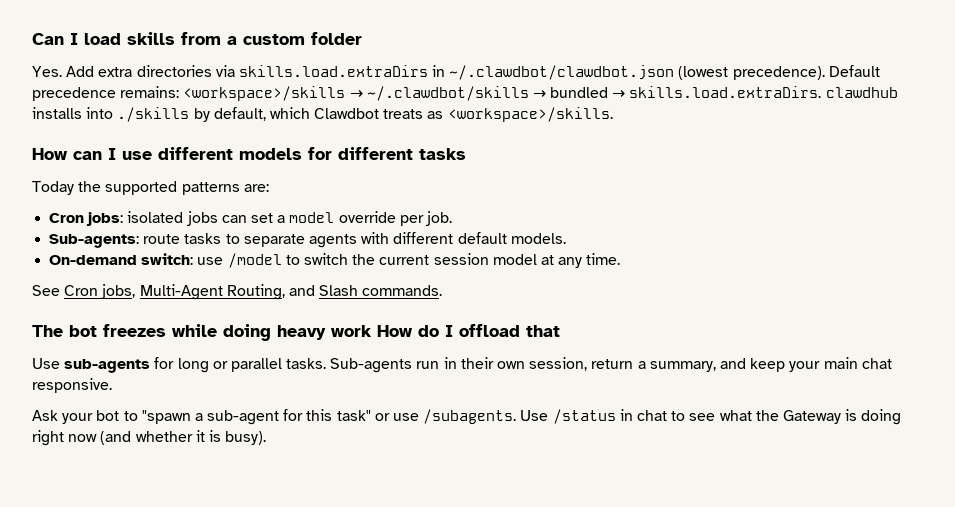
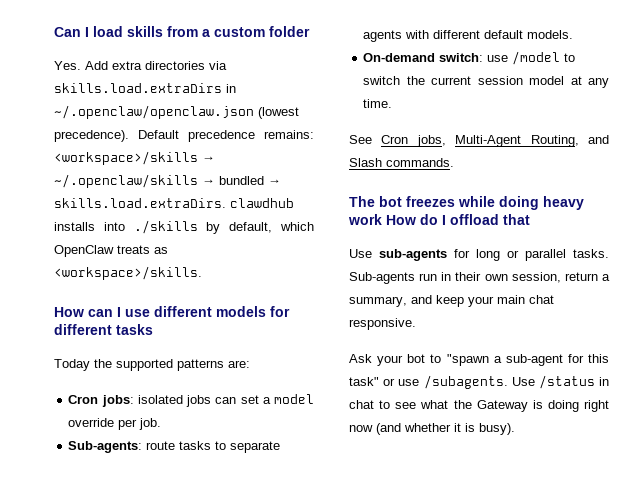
[449,65,675,80] ~/.clawdbot/clawdbot.json -> [54,105,254,119] ~/.openclaw/openclaw.json
[366,86,529,101] ~/.clawdbot/skills -> [54,174,198,188] ~/.openclaw/skills
[314,108,380,119] Clawdbot -> [54,245,114,257] OpenClaw

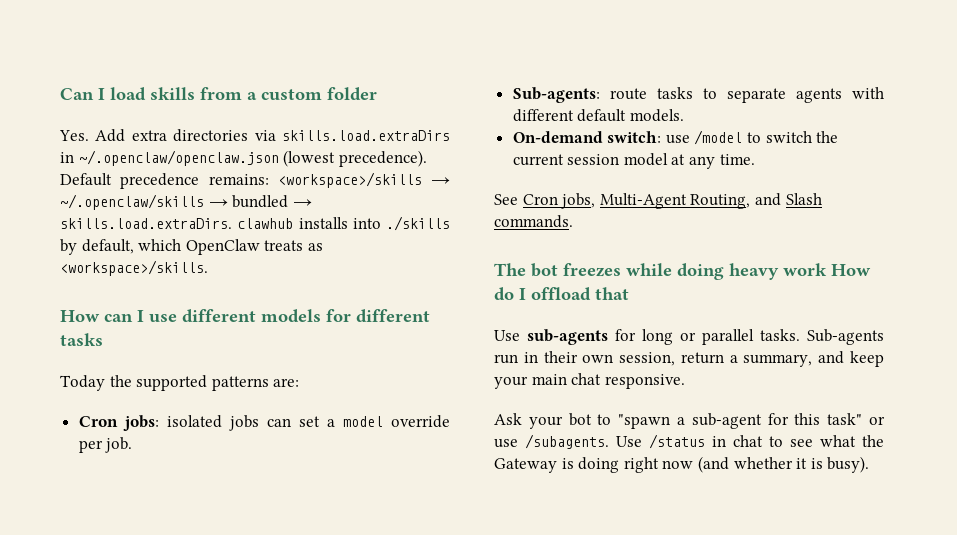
[230,198,294,208] clawdhub -> [237,218,294,229] clawhub

